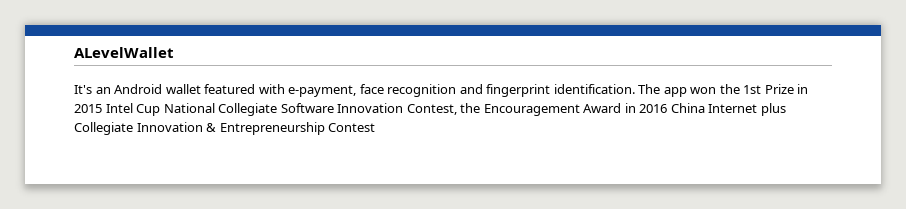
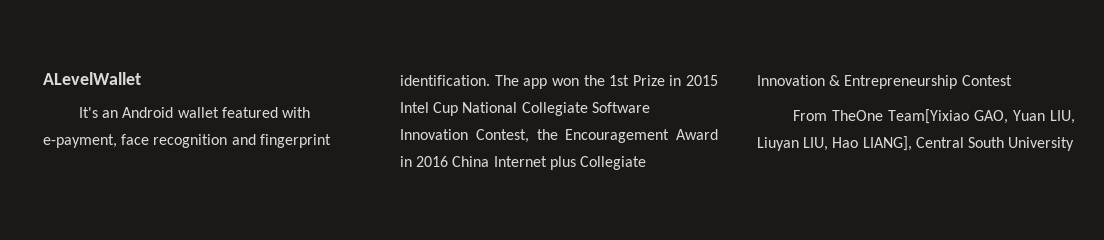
(376, 127) none -> [792,109,1075,124] [757,136,1075,151] // From TheOne Team[Yixiao GAO, Yuan LIU, Liuyan LIU, Hao LIANG], Central South University

